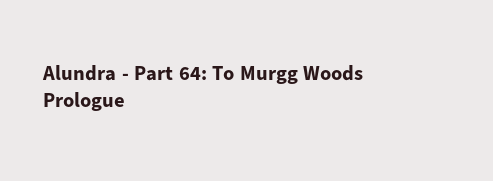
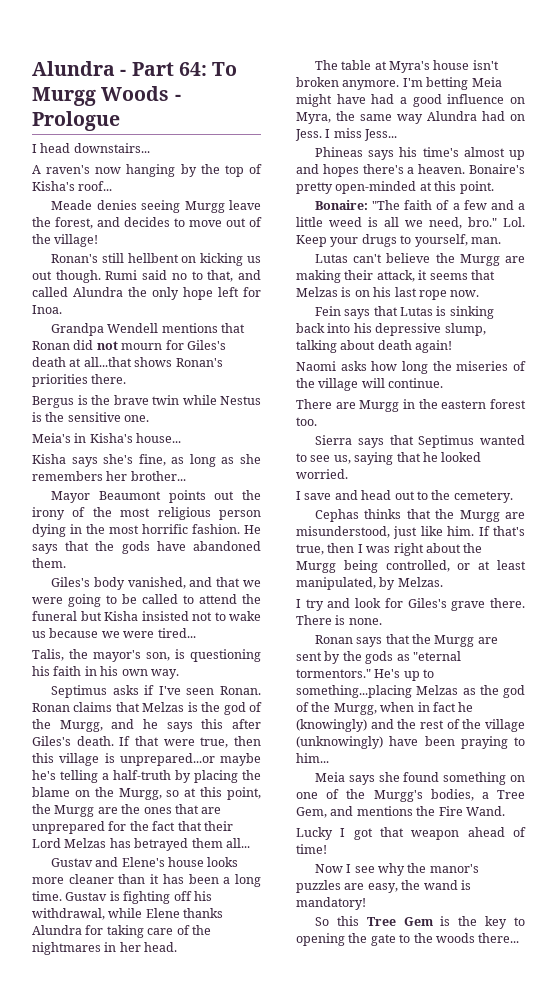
(364, 73) none -> [174,94,181,101] -
(125, 101) none -> [32,143,150,153] [32,164,262,177] [32,181,113,191] [50,200,261,213] [32,217,262,229] [32,234,99,247] [50,253,261,266] [32,270,261,283] [32,287,261,300] [32,305,62,314] [50,323,246,336] [32,340,226,350] [32,357,223,367] [32,374,127,387] [32,395,261,408] [32,412,150,422] [32,433,182,443] [32,454,262,467] [32,471,186,481] [50,490,261,503] [32,507,261,520] [32,524,261,537] [32,541,261,554] [32,558,66,568] [50,577,261,590] [32,594,261,607] [32,611,261,621] [32,628,196,638] [32,649,261,662] [32,666,179,679] [50,685,261,698] [32,702,262,715] [32,719,261,732] [32,736,261,748] [32,753,261,766] [32,770,261,783] [32,787,261,800] [32,804,222,817] [32,821,233,834] [32,838,250,851] [50,857,239,867] [32,874,261,887] [32,891,212,904] [32,908,224,920] [32,925,211,938] [32,942,178,955] [314,60,499,73] [296,77,502,90] [296,94,525,107] [296,111,525,124] [295,128,398,141] [314,147,525,160] [296,164,525,177] [296,181,494,194] [314,200,525,210] [296,217,525,229] [296,234,501,247] [314,253,525,266] [296,270,495,283] [296,287,480,300] [314,306,494,319] [296,323,486,336] [296,340,453,353] [296,361,526,374] [296,378,444,391] [296,399,526,412] [296,417,317,426] [314,435,525,448] [296,452,482,465] [296,469,348,479] [296,490,513,503] [314,509,525,522] [296,526,525,539] [296,543,483,556] [296,560,526,573] [296,577,443,590] [296,598,525,611] [296,615,382,625] [314,634,498,647] [296,651,461,664] [296,669,435,681] [296,685,525,698] [296,702,474,715] [296,719,525,732] [296,736,525,749] [296,753,329,763] [314,772,525,785] [296,789,525,802] [296,806,505,818] [296,827,526,840] [296,844,327,854] [314,863,479,876] [296,880,471,893] [296,897,366,910] [314,916,525,929] [296,933,520,946] // I head downstairs... // A raven's now hanging by the top of Kisha's roof... // Meade denies seeing Murgg leave the forest, and decides to move out of the village! // Ronan's still hellbent on kicking us out though. Rumi said no to that, and called Alundra the only hope left for Inoa. // Grandpa Wendell mentions that Ronan did not mourn for Giles's death at all...that shows Ronan's priorities there. // Bergus is the brave twin while Nestus is the sensitive one. // Meia's in Kisha's house... // Kisha says she's fine, as long as she remembers her brother... // Mayor Beaumont points out the irony of the most religious person dying in the most horrific fashion. He says that the gods have abandoned them. // Giles's body vanished, and that we were going to be called to attend the funeral but Kisha insisted not to wake us because we were tired... // Talis, the mayor's son, is questioning his faith in his own way. // Septimus asks if I've seen Ronan. Ronan claims that Melzas is the god of the Murgg, and he says this after Giles's death. If that were true, then this village is unprepared...or maybe he's telling a half-truth by placing the blame on the Murgg, so at this point, the Murgg are the ones that are unprepared for the fact that their Lord Melzas has betrayed them all... // Gustav and Elene's house looks more cleaner than it has been a long time. Gustav is fighting off his withdrawal, while Elene thanks Alundra for taking care of the nightmares in her head. // The table at Myra's house isn't broken anymore. I'm betting Meia might have had a good influence on Myra, the same way Alundra had on Jess. I miss Jess... // Phineas says his time's almost up and hopes there's a heaven. Bonaire's pretty open-minded at this point. // Bonaire: "The faith of a few and a little weed is all we need, bro." Lol. Keep your drugs to yourself, man. // Lutas can't believe the Murgg are making their attack, it seems that Melzas is on his last rope now. // Fein says that Lutas is sinking back into his depressive slump, talking about death again! // Naomi asks how long the miseries of the village will continue. // There are Murgg in the eastern forest too. // Sierra says that Septimus wanted to see us, saying that he looked worried. // I save and head out to the cemetery. // Cephas thinks that the Murgg are misunderstood, just like him. If that's true, then I was right about the Murgg being controlled, or at least manipulated, by Melzas. // I try and look for Giles's grave there. There is none. // Ronan says that the Murgg are sent by the gods as "eternal tormentors." He's up to something...placing Melzas as the god of the Murgg, when in fact he (knowingly) and the rest of the village (unknowingly) have been praying to him... // Meia says she found something on one of the Murgg's bodies, a Tree Gem, and mentions the Fire Wand. // Lucky I got that weapon ahead of time! // Now I see why the manor's puzzles are easy, the wand is mandatory! // So this Tree Gem is the key to opening the gate to the woods there...

